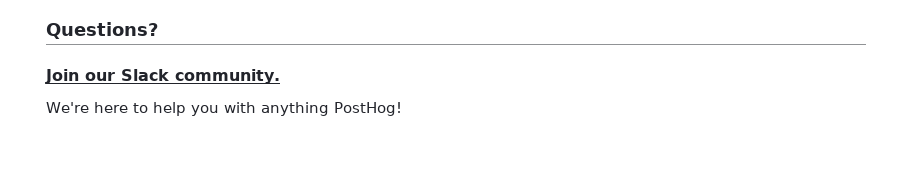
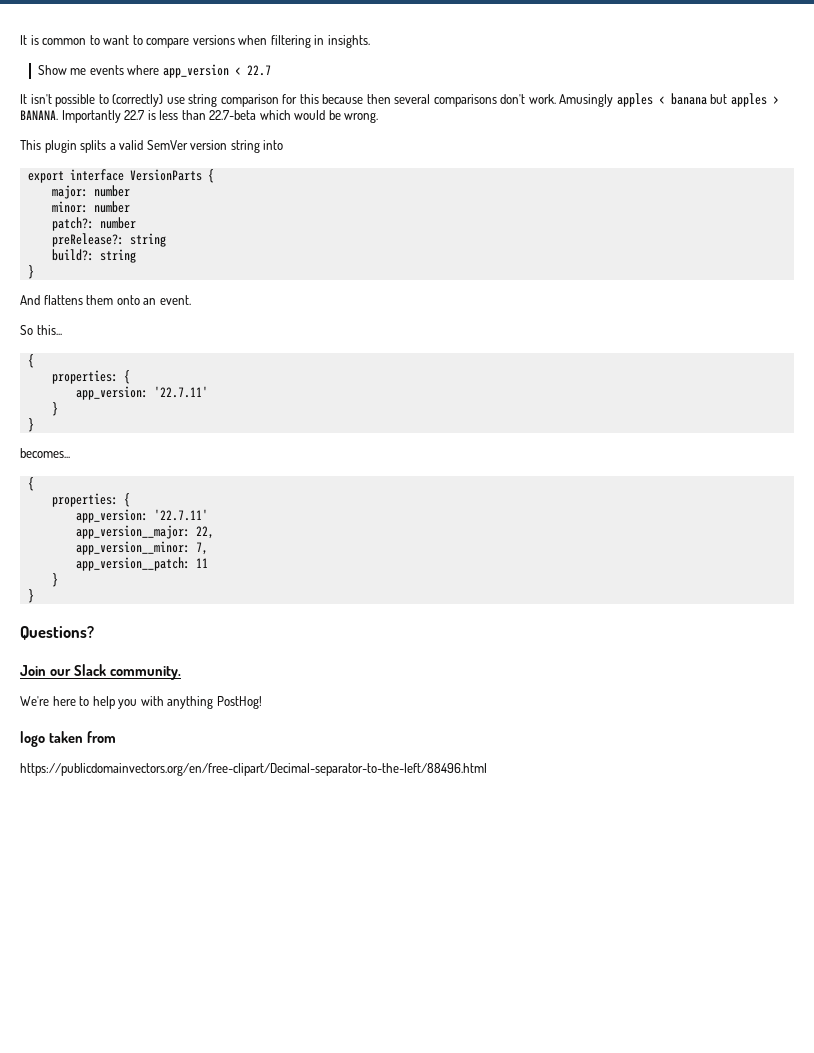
(46, 30) none -> [20,35,370,48] [37,64,271,78] [20,93,779,107] [20,110,379,123] [20,140,284,153] [27,169,214,183] [51,185,130,199] [51,201,130,213] [51,217,136,231] [51,233,166,247] [51,249,136,263] [27,265,34,279] [20,295,191,305] [20,325,62,335] [27,354,34,368] [51,370,130,384] [75,386,208,400] [51,402,58,416] [27,418,34,432] [20,448,70,458] [27,477,34,491] [51,493,130,507] [75,509,208,523] [75,525,214,539] [75,541,208,555] [75,557,208,571] [51,573,58,587] [27,589,34,603] It is common to want to compare versions when filtering in insights. // Show me events where app_version < 22.7 // It isn't possible to (correctly) use string comparison for this because then several comparisons don't work. Amusingly apples < banana but apples > BANANA. Importantly 22.7 is less than 22.7-beta which would be wrong. // This plugin splits a valid SemVer version string into // export interface VersionParts { // major: number // minor: number // patch?: number // preRelease?: string // build?: string // } // And flattens them onto an event. // So this... // { // properties: { // app_version: '22.7.11' // } // } // becomes... // { // properties: { // app_version: '22.7.11' // app_version__major: 22, // app_version__minor: 7, // app_version__patch: 11 // } // } //
(402, 109) none -> [20,731,116,747] [20,763,487,776] // logo taken from // https://publicdomainvectors.org/en/free-clipart/Decimal-separator-to-the-left/88496.html

